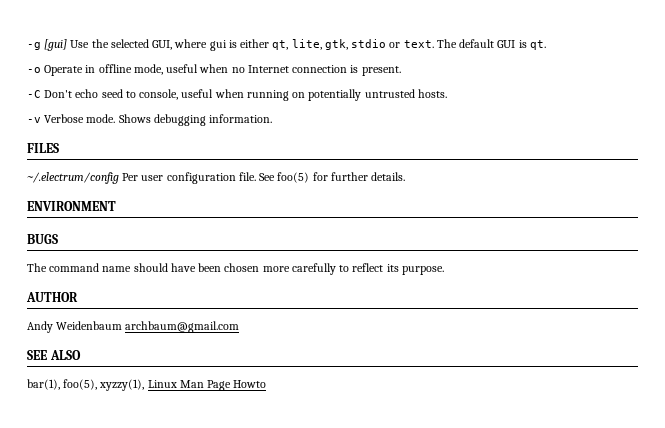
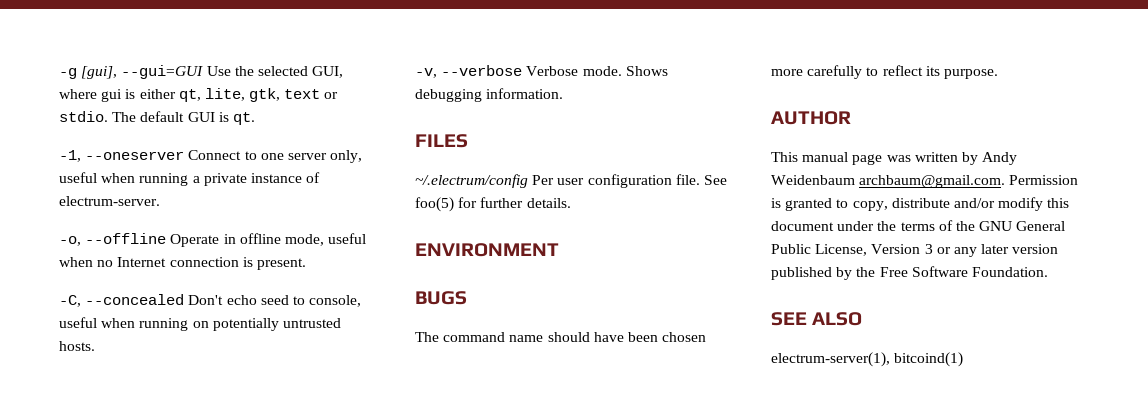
[44,39,68,51] [gui] -> [81,65,204,79] [gui], --gui=GUI
[351,39,434,48] stdio or text. -> [284,89,339,99] [59,111,108,122] text or stdio.
[27,67,41,73] -o -> [59,150,363,163] [59,172,321,186] [59,196,160,206] [59,233,167,246] -1, --oneserver Connect to one server only, useful when running a private instance of electrum-server. // -o, --offline
[27,90,41,98] -C -> [59,294,185,307] -C, --concealed
[27,117,41,123] -v -> [415,65,523,78] -v, --verbose
[27,321,240,333] [27,350,81,360] [27,379,267,391] Andy Weidenbaum archbaum@gmail.com // SEE ALSO // bar(1), foo(5), xyzzy(1), Linux Man Page Howto -> [771,152,1018,165] [771,175,1079,188] [771,197,1070,211] [771,220,1066,231] [771,244,1059,257] [771,266,1048,280] [771,312,863,326] [771,352,964,367] This manual page was written by Andy Weidenbaum archbaum@gmail.com. Permission is granted to copy, distribute and/or modify this document under the terms of the GNU General Public License, Version 3 or any later version published by the Free Software Foundation. // SEE ALSO // electrum-server(1), bitcoind(1)

